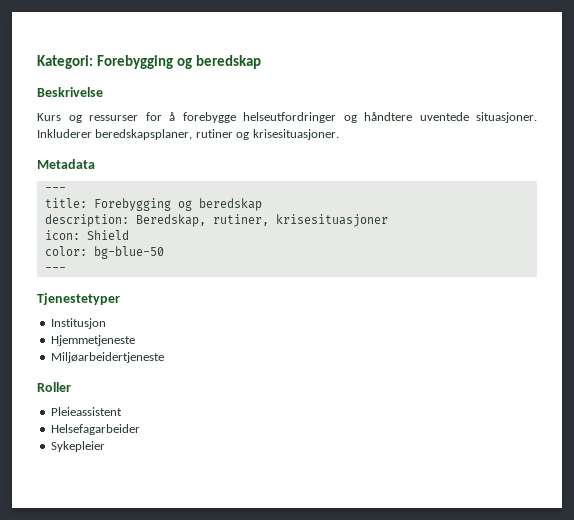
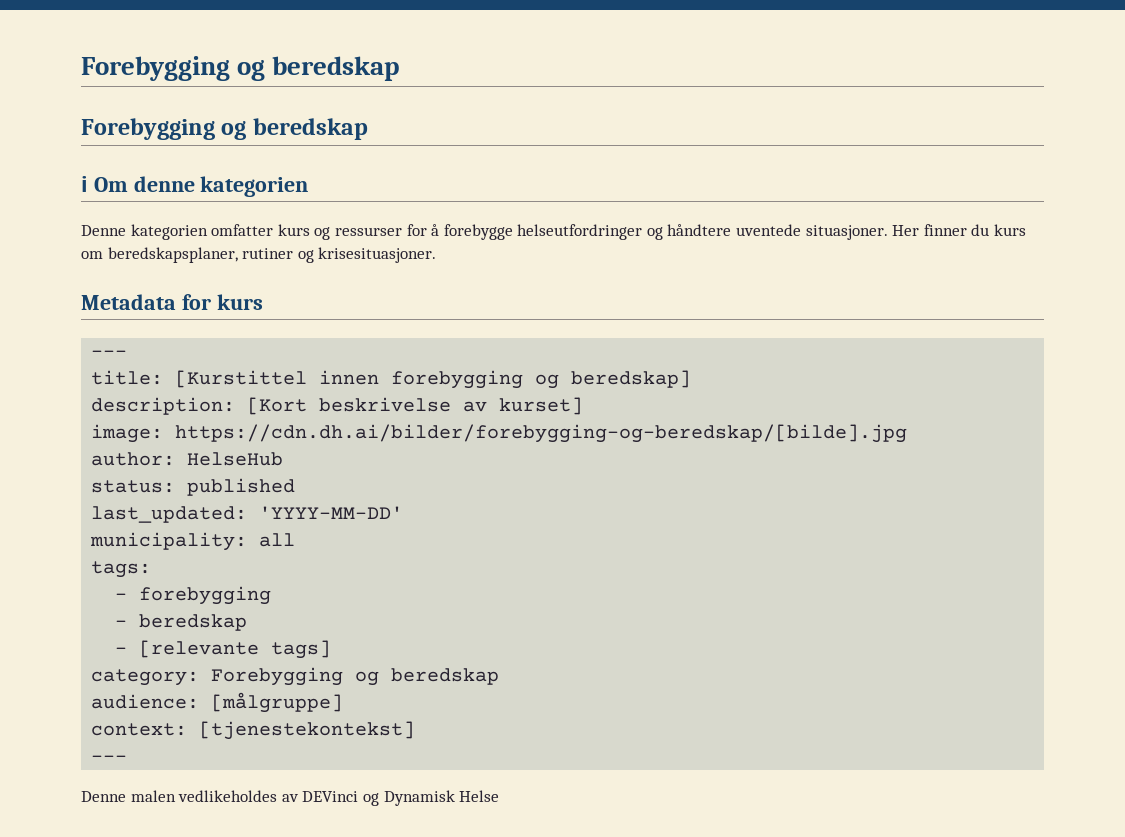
[37,55,261,69] [37,87,103,97] [37,113,61,121] Kategori: Forebygging og beredskap // Beskrivelse // Kurs -> [81,56,400,81] [81,118,368,140] [81,176,309,197] [81,224,310,240] Forebygging og beredskap // Forebygging og beredskap // ℹ Om denne kategorien // Denne kategorien omfatter kurs
[37,129,92,138] Inkluderer -> [892,224,1027,236] [81,251,103,259] Her finner du kurs om
(95, 164) none -> [181,294,263,310] for kurs
[93,198,262,211] [44,214,388,227] [44,230,129,240] [44,246,164,259] [44,267,66,272] [37,293,120,305] [50,318,106,329] [50,335,135,346] [50,352,164,363] [37,382,71,392] [50,407,122,416] [50,424,140,435] [50,441,105,452] Forebygging og beredskap // description: Beredskap, rutiner, krisesituasjoner // icon: Shield // color: bg-blue-50 // --- // Tjenestetyper // Institusjon // Hjemmetjeneste // Miljøarbeidertjeneste // Roller // Pleieassistent // Helsefagarbeider // Sykepleier -> [175,370,692,389] [91,397,584,415] [91,424,908,443] [91,452,284,466] [91,478,296,496] [91,506,404,523] [90,532,296,551] [91,561,152,578] [115,586,272,605] [115,614,248,631] [115,640,332,659] [91,667,500,686] [91,692,344,713] [91,721,416,740] [91,755,128,762] [81,790,500,806] [Kurstittel innen forebygging og beredskap] // description: [Kort beskrivelse av kurset] // image: https://cdn.dh.ai/bilder/forebygging-og-beredskap/[bilde].jpg // author: HelseHub // status: published // last_updated: 'YYYY-MM-DD' // municipality: all // tags: // - forebygging // - beredskap // - [relevante tags] // category: Forebygging og beredskap // audience: [målgruppe] // context: [tjenestekontekst] // --- // Denne malen vedlikeholdes av DEVinci og Dynamisk Helse

